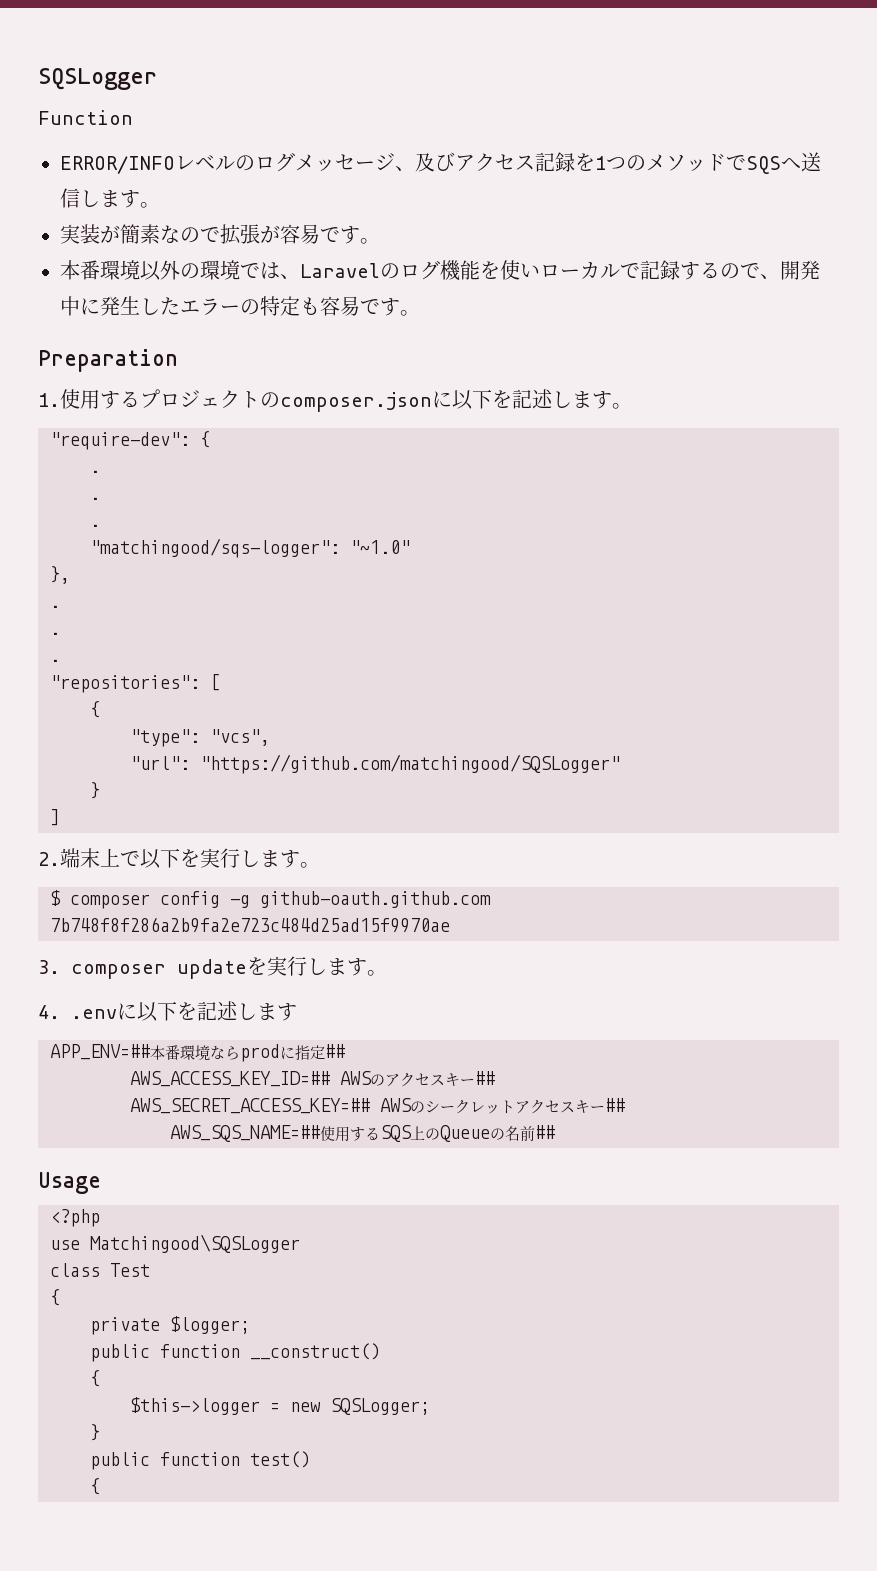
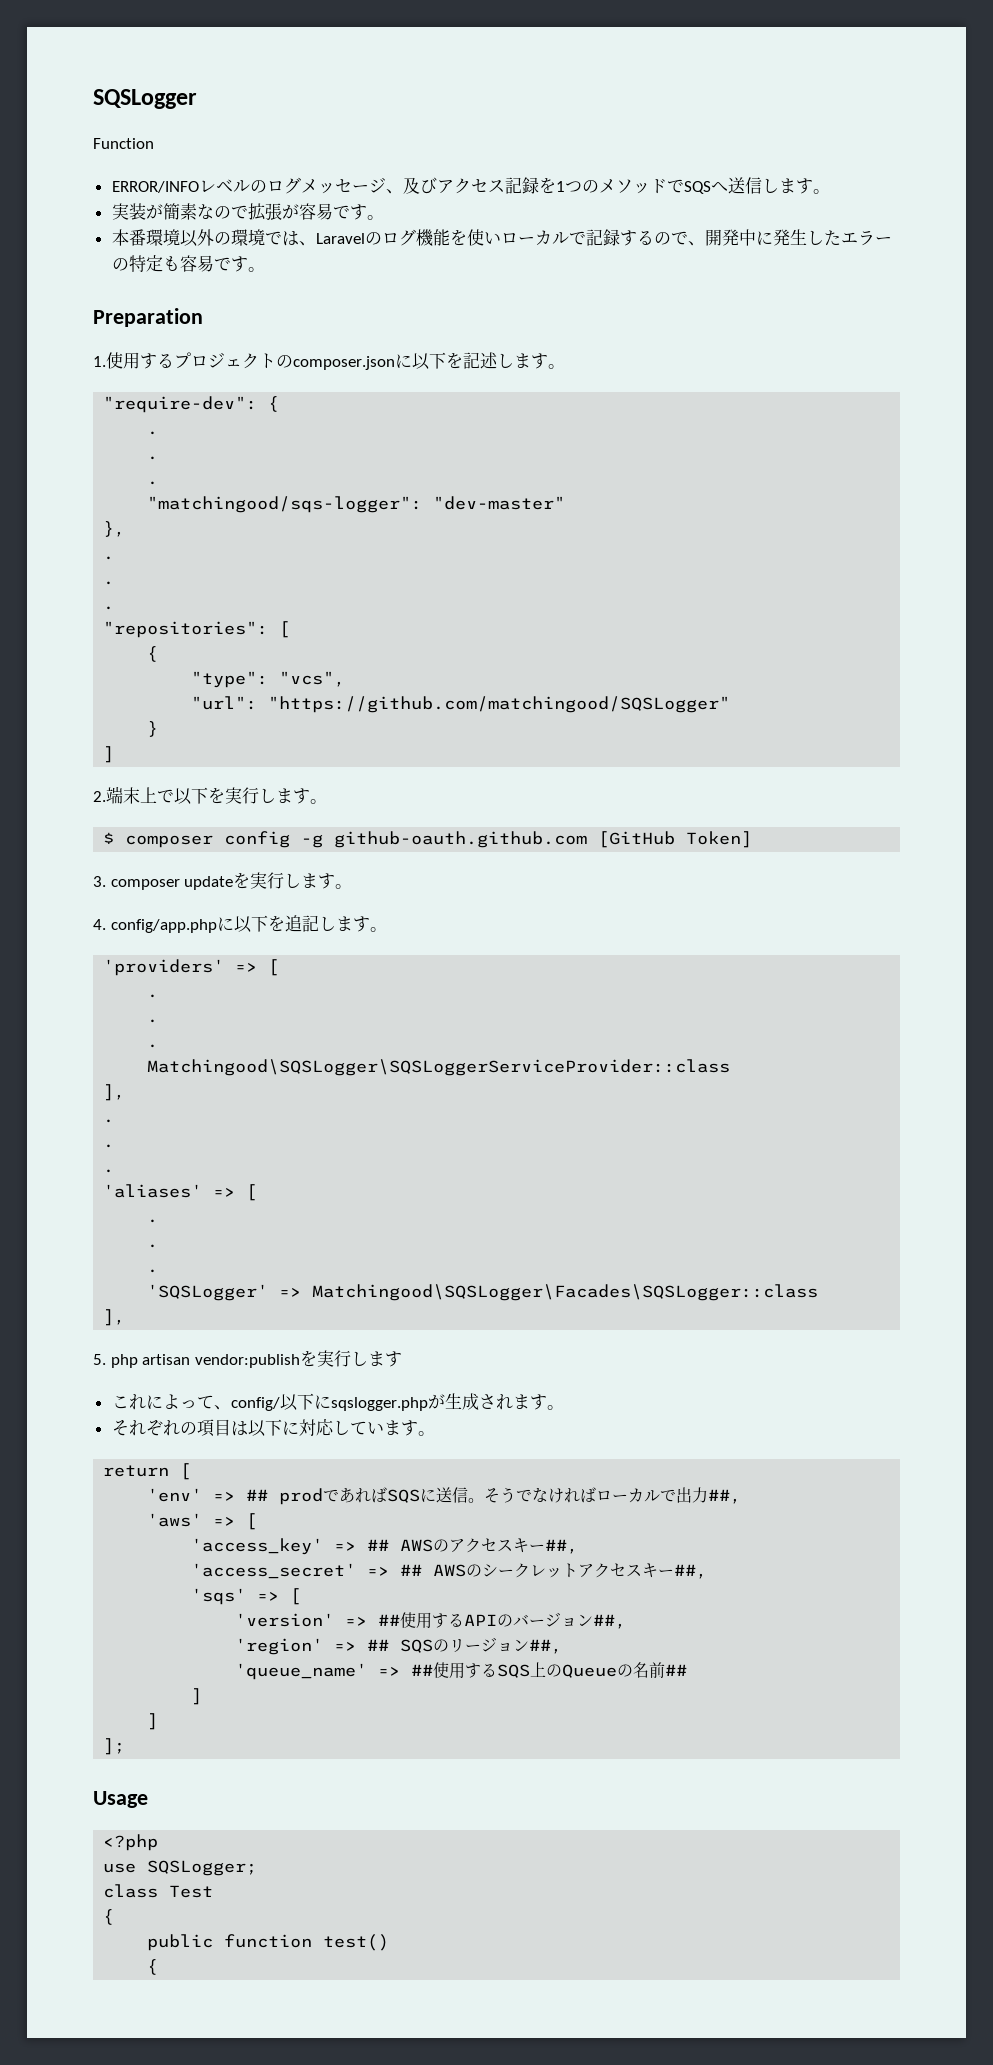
[350,540,410,554] "~1.0" -> [433,496,566,510] "dev-master"
[50,917,450,933] 7b748f8f286a2b9fa2e723c484d25ad15f9970ae -> [598,831,753,848] [GitHub Token]
[71,1001,297,1022] [50,1044,345,1062] [130,1071,330,1087] .envに以下を記述します // APP_ENV=##本番環境ならprodに指定## // AWS_ACCESS_KEY_ID=## -> [110,915,387,933] [103,959,280,976] [147,994,159,998] [147,1019,159,1023] [147,1044,159,1048] [147,1059,731,1076] [103,1084,126,1101] [103,1119,115,1123] [103,1144,115,1148] [103,1169,115,1173] [103,1184,258,1201] [147,1219,159,1223] [147,1244,159,1248] [147,1269,159,1273] [147,1284,819,1301] [103,1309,126,1326] [93,1350,402,1368] [111,1393,564,1411] [111,1419,435,1437] [103,1463,192,1480] [147,1487,742,1505] [147,1513,258,1530] [191,1538,390,1555] config/app.phpに以下を追記します。 // 'providers' => [ // . // . // . // Matchingood\SQSLogger\SQSLoggerServiceProvider::class // ], // . // . // . // 'aliases' => [ // . // . // . // 'SQSLogger' => Matchingood\SQSLogger\Facades\SQSLogger::class // ], // 5. php artisan vendor:publishを実行します // これによって、config/以下にsqslogger.phpが生成されます。 // それぞれの項目は以下に対応しています。 // return [ // 'env' => ## prodであればSQSに送信。そうでなければローカルで出力##, // 'aws' => [ // 'access_key' => ##
[475,1071,495,1085] [130,1098,370,1114] ## // AWS_SECRET_ACCESS_KEY=## -> [545,1539,579,1554] [191,1563,423,1579] ##, // 'access_secret' => ##
[605,1098,625,1112] [170,1125,320,1142] ## // AWS_SQS_NAME=## -> [674,1564,708,1579] [191,1588,302,1605] [235,1612,627,1629] [235,1637,563,1655] [235,1663,434,1680] ##, // 'sqs' => [ // 'version' => ##使用するAPIのバージョン##, // 'region' => ## SQSのリージョン##, // 'queue_name' => ##
(555, 1132) none -> [191,1688,203,1705] [147,1713,159,1730] [103,1738,126,1755] // ] // ] // ];
[90,1234,300,1253] Matchingood\SQSLogger -> [147,1860,258,1876] SQSLogger;
[90,1316,250,1335] [90,1343,380,1362] [90,1370,100,1387] [130,1397,430,1415] [90,1424,100,1441] // private $logger; // public function __construct() // { // $this->logger = new SQSLogger; // } -> (115, 1917) none

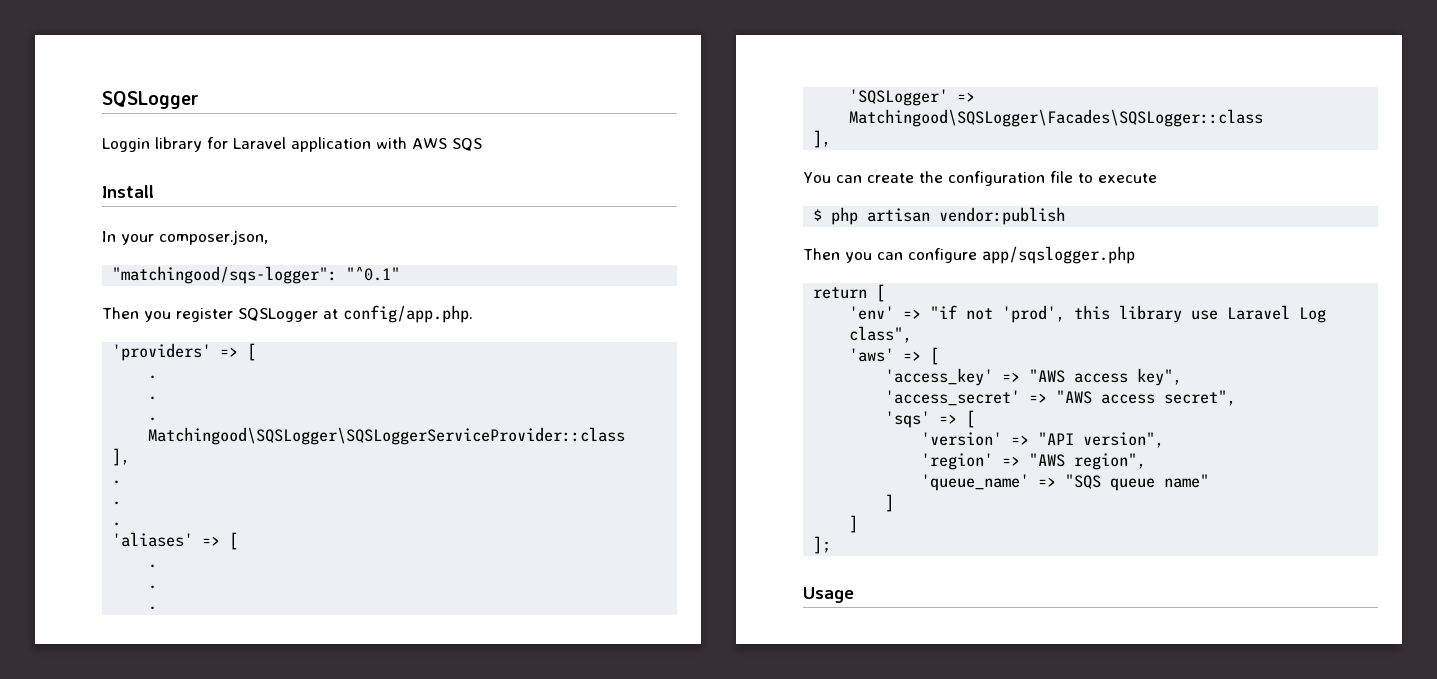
[93,138,154,149] [111,177,830,194] [111,203,384,221] [111,229,892,247] [111,255,265,273] [93,308,203,327] [93,352,565,370] [103,396,280,413] [147,431,159,435] [147,456,159,460] [147,481,159,485] [147,496,566,513] [103,521,126,537] [103,556,115,560] [103,581,115,585] [103,606,115,610] [103,621,291,638] [147,646,159,662] [191,671,346,688] [191,696,731,713] [147,721,159,737] [103,746,115,763] [93,786,327,805] [103,831,753,848] [93,872,353,890] [93,915,387,933] Function // ERROR/INFOレベルのログメッセージ、及びアクセス記録を1つのメソッドでSQSへ送信します。 // 実装が簡素なので拡張が容易です。 // 本番環境以外の環境では、Laravelのログ機能を使いローカルで記録するので、開発中に発生したエラーの特定も容易です。 // Preparation // 1.使用するプロジェクトのcomposer.jsonに以下を記述します。 // "require-dev": { // . // . // . // "matchingood/sqs-logger": "dev-master" // }, // . // . // . // "repositories": [ // { // "type": "vcs", // "url": "https://github.com/matchingood/SQSLogger" // } // ] // 2.端末上で以下を実行します。 // $ composer config -g github-oauth.github.com [GitHub Token] // 3. composer updateを実行します。 // 4. config/app.phpに以下を追記します。 -> [102,137,482,152] [102,185,154,198] [102,230,268,245] [112,266,401,284] [102,305,473,323] Loggin library for Laravel application with AWS SQS // Install // In your composer.json, // "matchingood/sqs-logger": "^0.1" // Then you register SQSLogger at config/app.php.
[93,1350,402,1368] [111,1393,564,1411] [111,1419,435,1437] [103,1463,192,1480] [147,1487,742,1505] 5. php artisan vendor:publishを実行します // これによって、config/以下にsqslogger.phpが生成されます。 // それぞれの項目は以下に対応しています。 // return [ // 'env' => ## prodであればSQSに送信。そうでなければローカルで出力##, -> [803,171,1157,186] [813,207,1066,225] [803,246,1135,264] [813,284,886,302] [849,305,1327,323] [849,326,913,343] You can create the configuration file to execute // $ php artisan vendor:publish // Then you can configure app/sqslogger.php // return [ // 'env' => "if not 'prod', this library use Laravel Log class",
[367,1538,579,1554] [191,1563,708,1579] ## AWSのアクセスキー##, // 'access_secret' => ## AWSのシークレットアクセスキー##, -> [1029,368,1183,386] [885,390,1237,406] "AWS access key", // 'access_secret' => "AWS access secret",
[378,1612,627,1629] [235,1637,563,1655] [235,1662,688,1680] [191,1688,203,1705] [147,1713,159,1730] [103,1738,126,1755] [93,1791,148,1808] [103,1834,159,1851] [103,1860,258,1876] [103,1884,214,1898] [103,1909,115,1925] [147,1934,390,1951] [147,1959,159,1975] ##使用するAPIのバージョン##, // 'region' => ## SQSのリージョン##, // 'queue_name' => ##使用するSQS上のQueueの名前## // ] // ] // ]; // Usage // <?php // use SQSLogger; // class Test // { // public function test() // { -> [1038,432,1165,448] [921,453,1147,470] [921,474,1210,491] [885,494,895,512] [849,515,859,533] [813,536,832,554] [803,587,854,603] "API version", // 'region' => "AWS region", // 'queue_name' => "SQS queue name" // ] // ] // ]; // Usage

